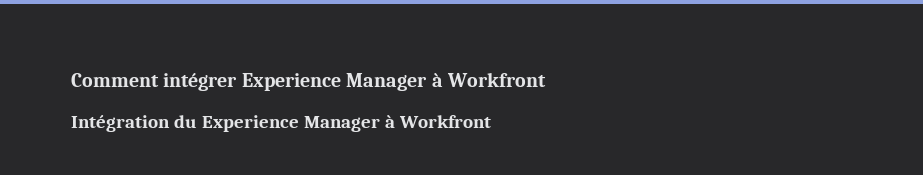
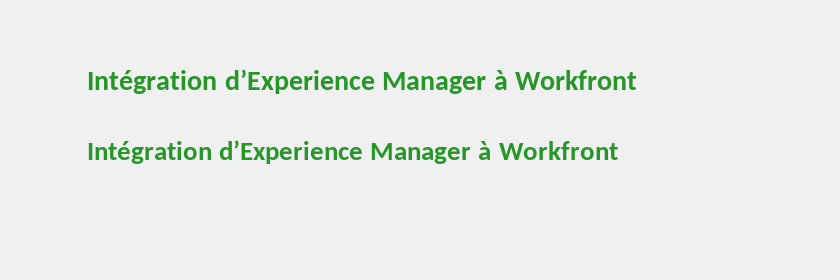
[71,73,341,91] Comment intégrer Experience -> [87,69,375,94] Intégration d’Experience
[173,115,299,132] du Experience -> [219,140,364,164] d’Experience

